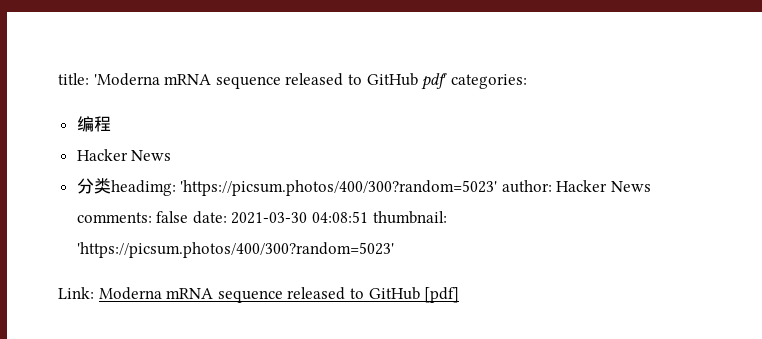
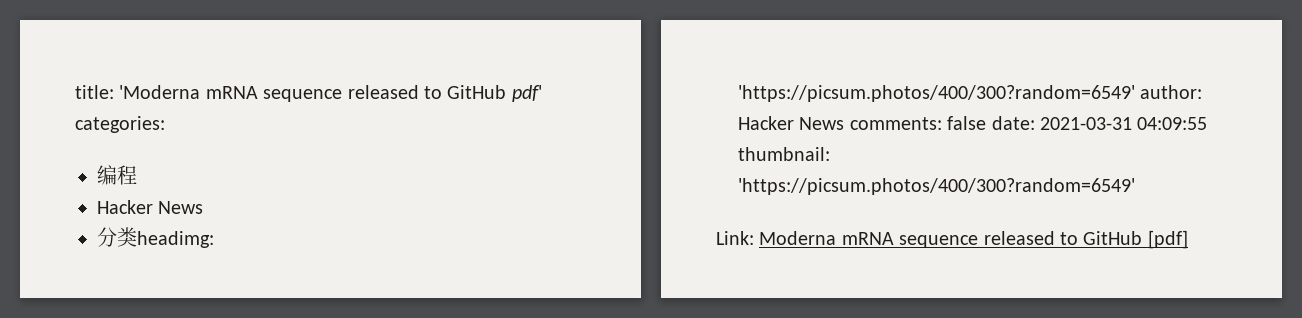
[180,180,498,196] 'https://picsum.photos/400/300?random=5023' -> [738,85,1135,102] 'https://picsum.photos/400/300?random=6549'
[231,211,447,224] [76,242,394,258] 2021-03-30 04:08:51 thumbnail: 'https://picsum.photos/400/300?random=5023' -> [1040,117,1208,130] [738,147,830,161] [738,178,1135,195] 2021-03-31 04:09:55 thumbnail: 'https://picsum.photos/400/300?random=6549'

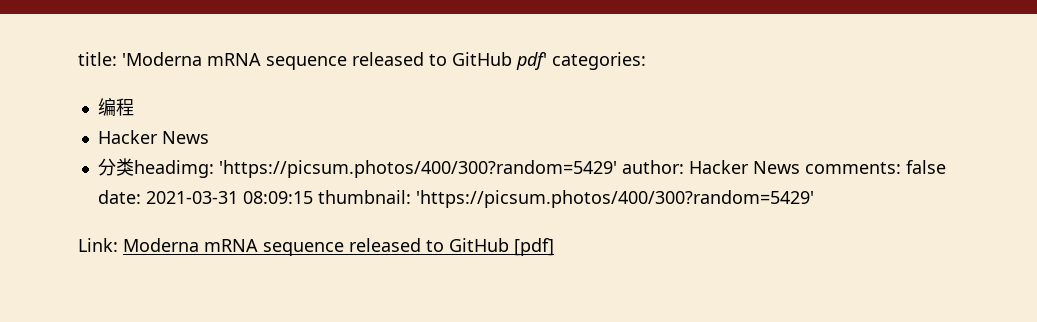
[738,85,1135,102] 'https://picsum.photos/400/300?random=6549' -> [218,160,617,178] 'https://picsum.photos/400/300?random=5429'
[1137,117,1208,130] [738,147,830,161] [738,178,1135,195] 04:09:55 thumbnail: 'https://picsum.photos/400/300?random=6549' -> [242,190,814,208] 08:09:15 thumbnail: 'https://picsum.photos/400/300?random=5429'

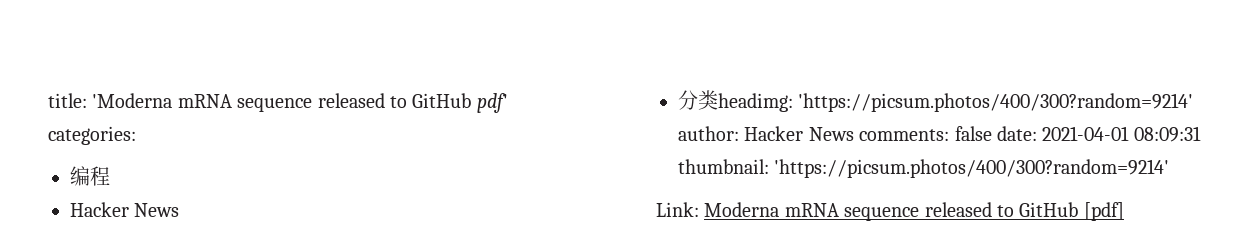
[218,160,617,178] 'https://picsum.photos/400/300?random=5429' -> [798,93,1194,112] 'https://picsum.photos/400/300?random=9214'
[145,190,814,208] 2021-03-31 08:09:15 thumbnail: 'https://picsum.photos/400/300?random=5429' -> [1042,126,1201,142] [678,159,1170,178] 2021-04-01 08:09:31 thumbnail: 'https://picsum.photos/400/300?random=9214'

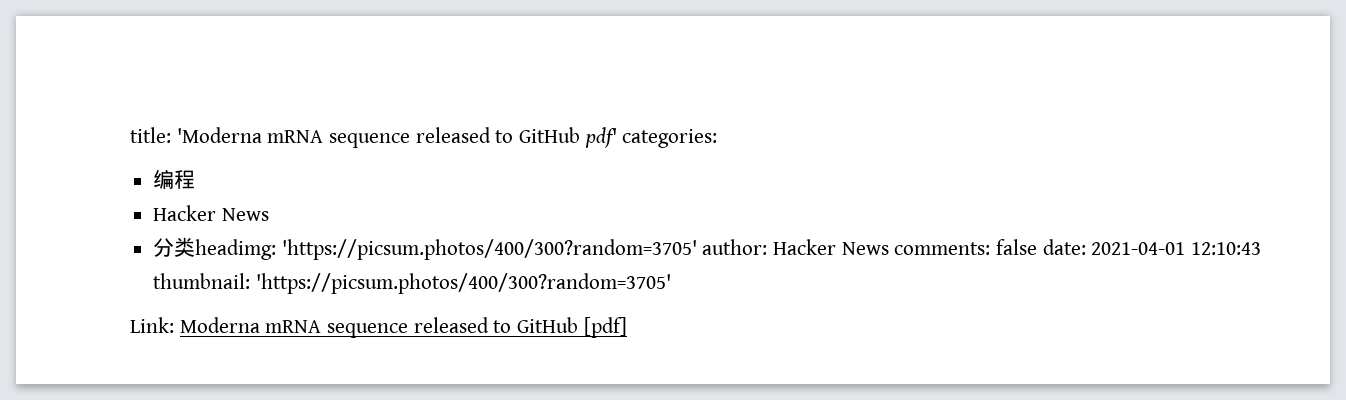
[798,93,1194,112] 'https://picsum.photos/400/300?random=9214' -> [281,239,697,260] 'https://picsum.photos/400/300?random=3705'
[1133,126,1201,142] [678,159,1170,178] 08:09:31 thumbnail: 'https://picsum.photos/400/300?random=9214' -> [1191,242,1262,255] [153,273,671,294] 12:10:43 thumbnail: 'https://picsum.photos/400/300?random=3705'

